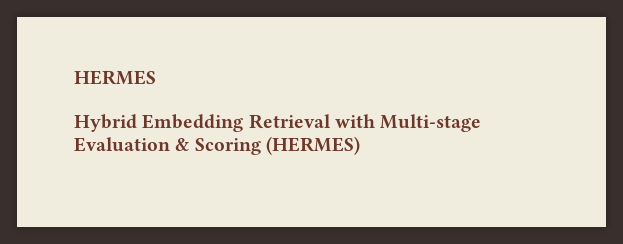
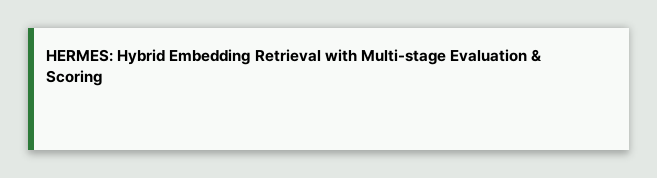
[74,70,156,85] HERMES // -> [46,49,113,62] HERMES:
[265,136,360,155] (HERMES) -> (102, 78) none

